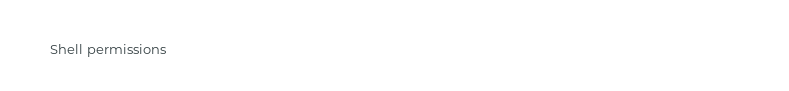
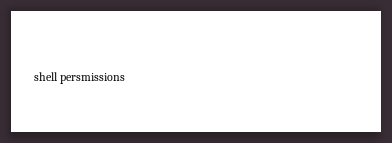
[50,44,166,57] Shell permissions -> [34,72,126,84] shell persmissions

